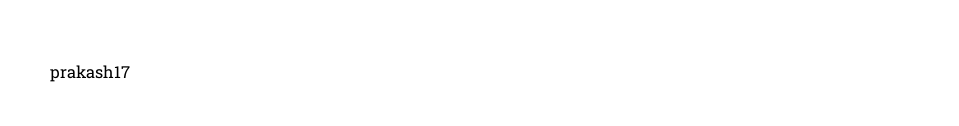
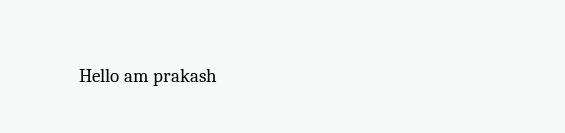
[50,65,130,82] prakash17 -> [79,68,218,86] Hello am prakash

